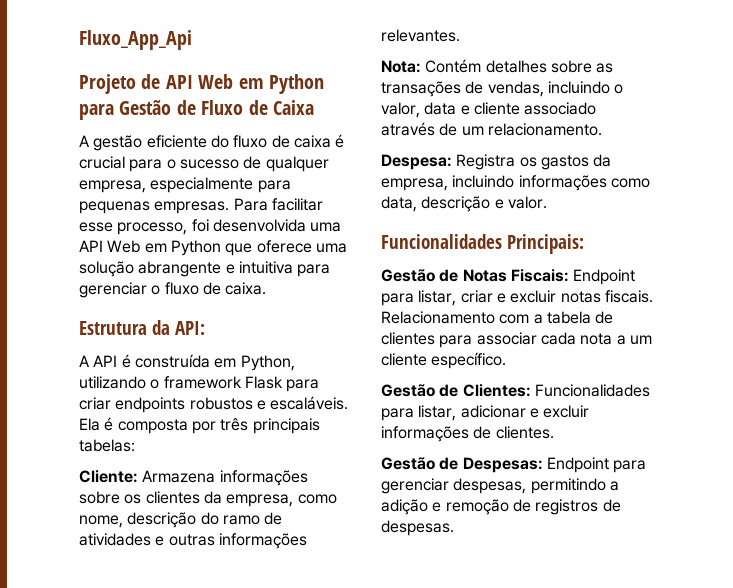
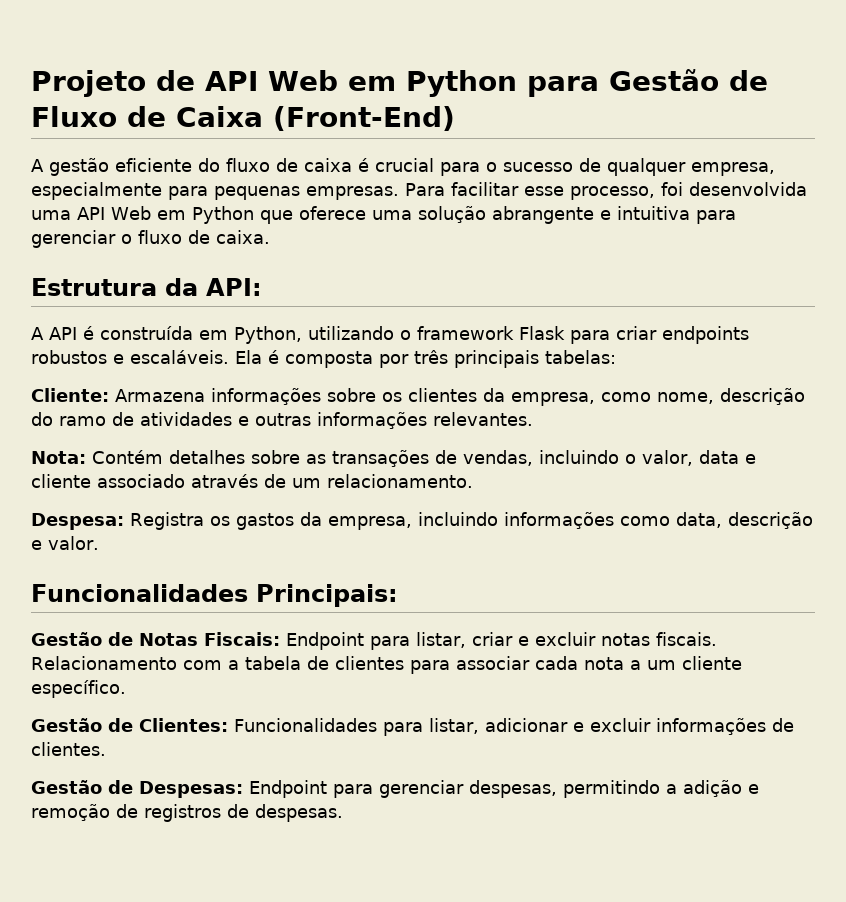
[79,30,192,50] Fluxo_App_Api // -> (31, 83) none
(314, 107) none -> [273,106,455,131] (Front-End)

